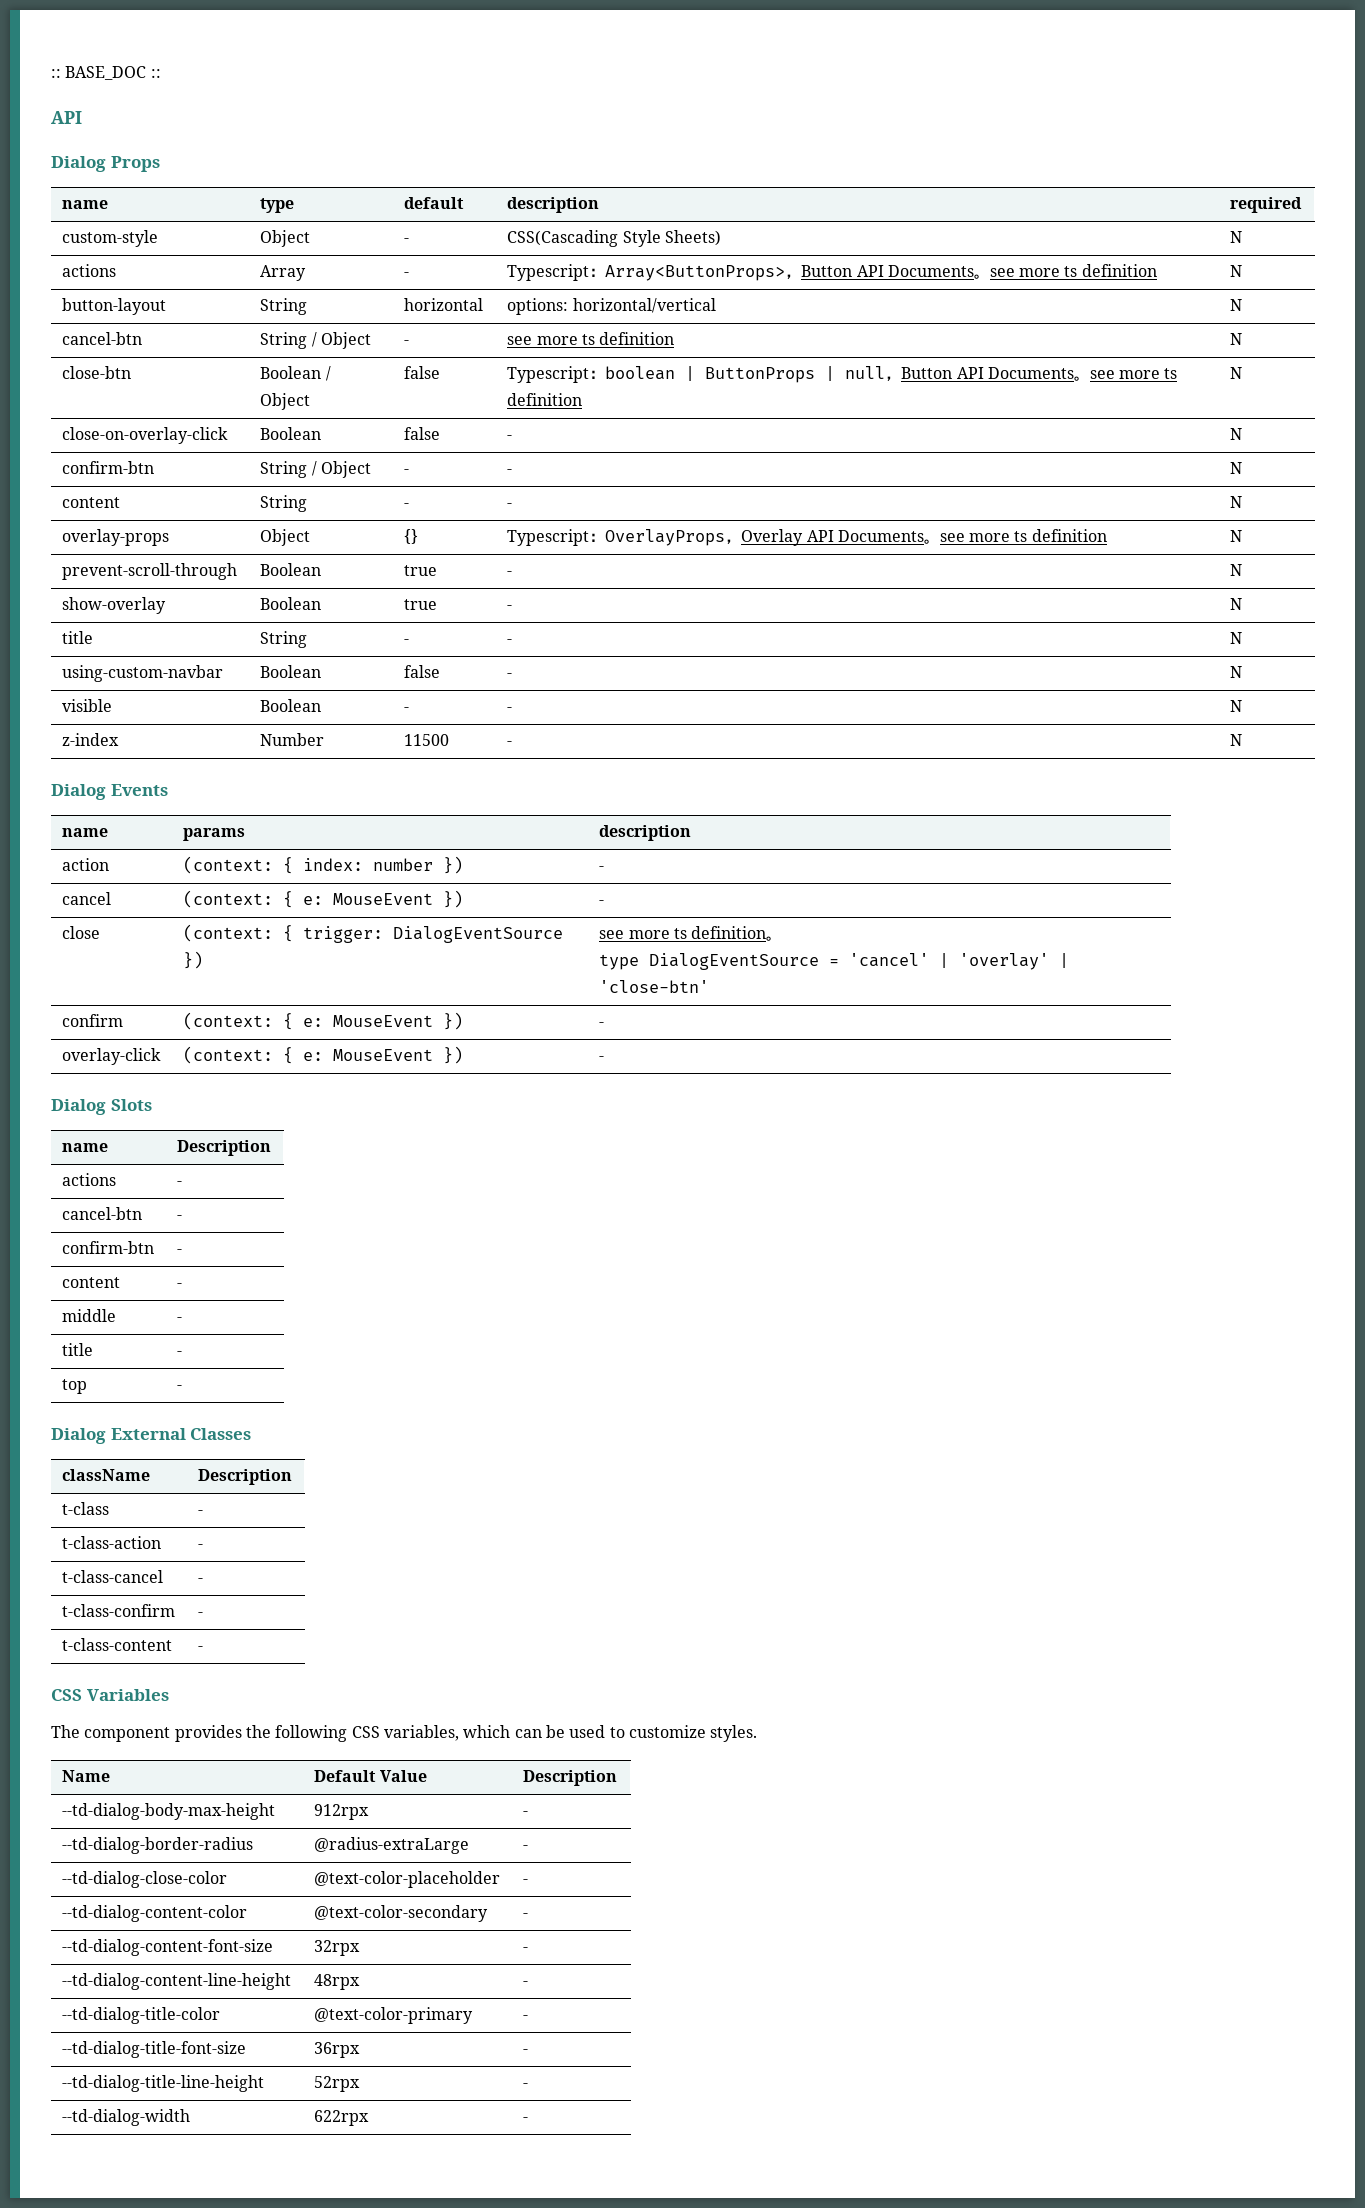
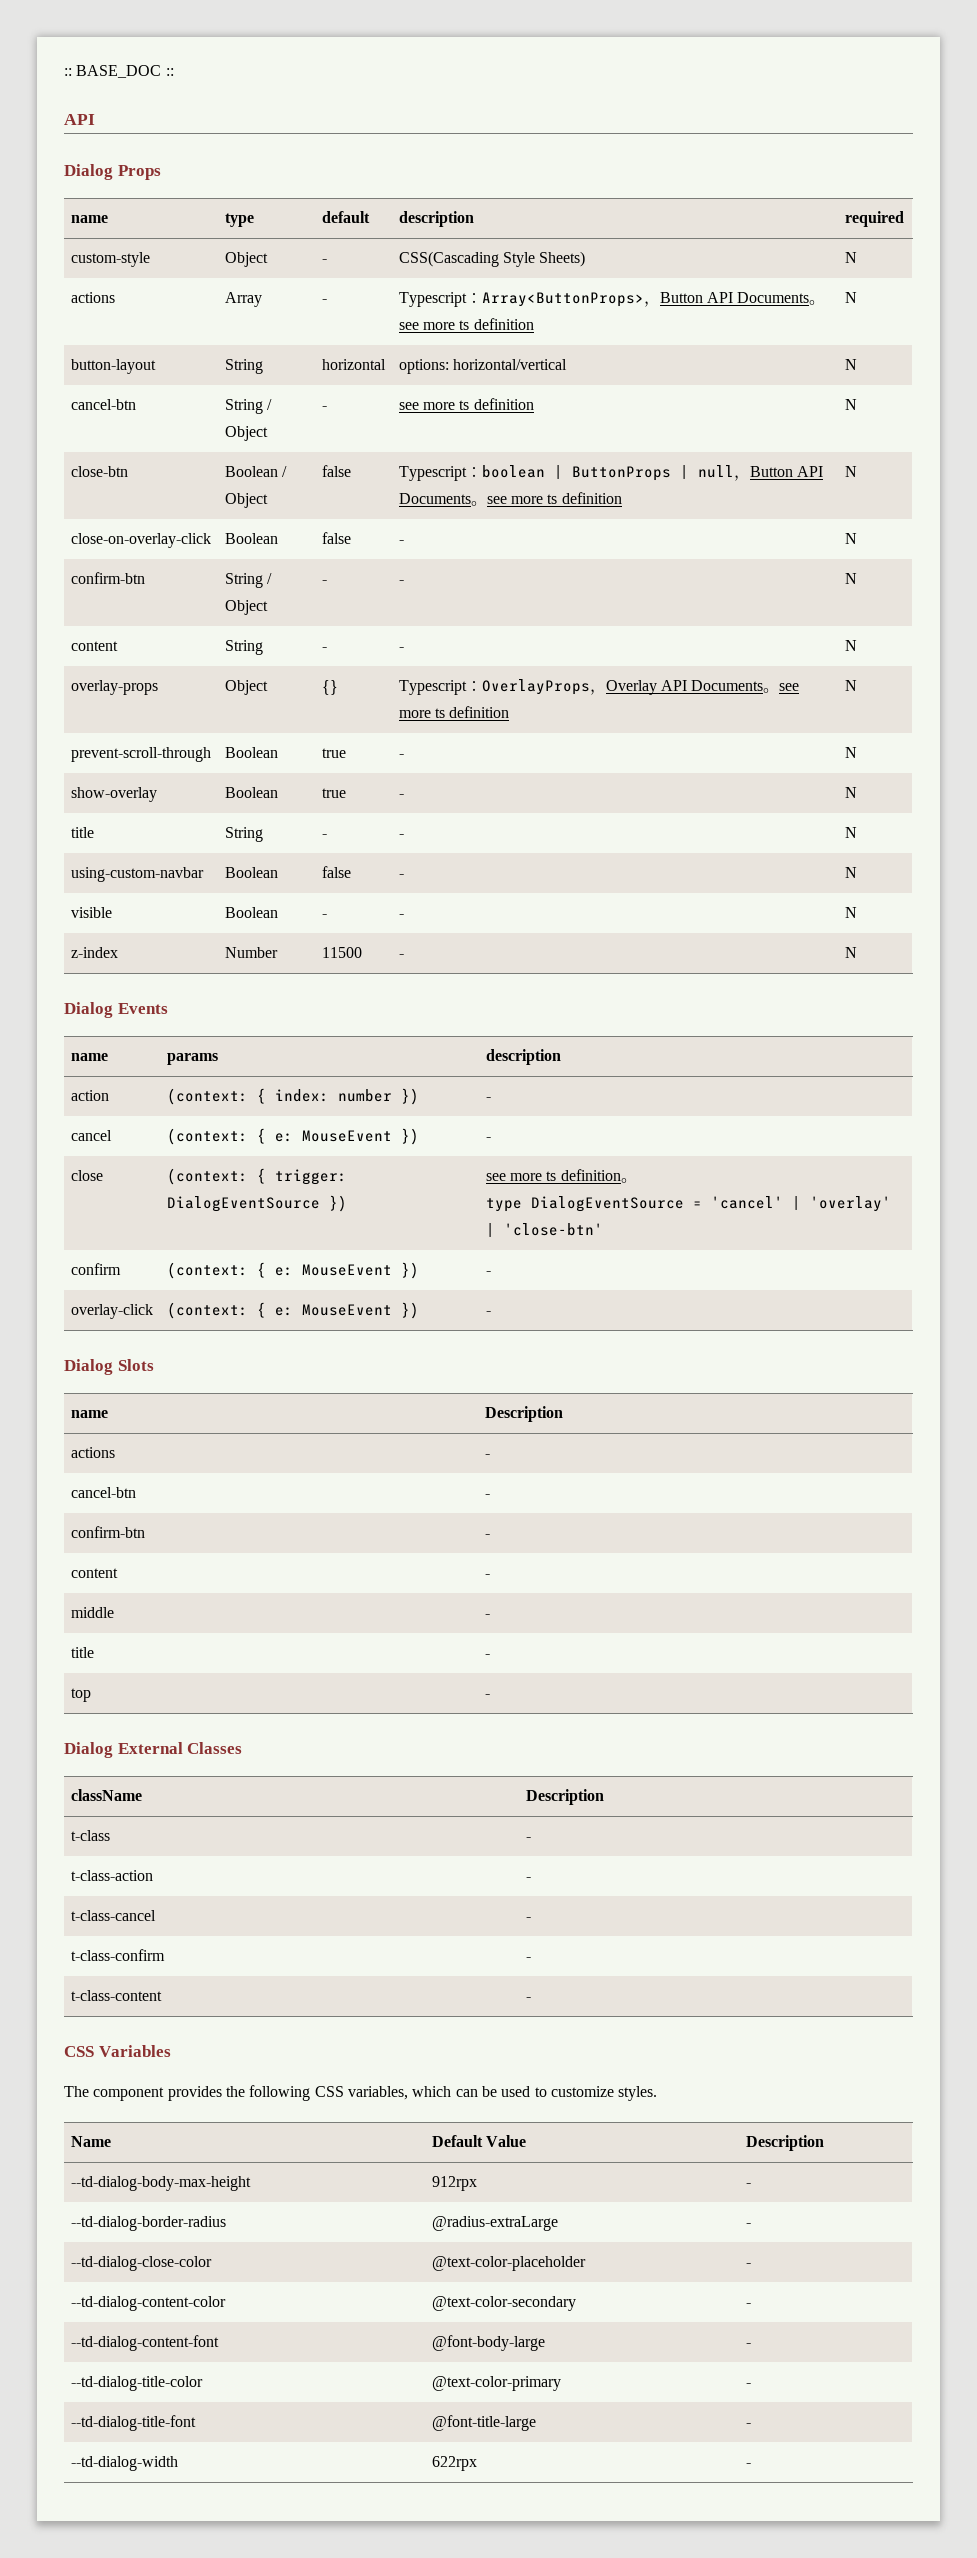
[62,1939,274,1956] [314,1940,361,1956] [523,1947,529,1952] [62,1973,292,1990] [314,1974,361,1990] --td-dialog-content-font-size | 32rpx | - // --td-dialog-content-line-height | 48rpx -> [70,2335,219,2351] [431,2335,545,2351] --td-dialog-content-font | @font-body-large
[62,2041,247,2058] [314,2042,361,2058] [523,2049,529,2054] [62,2075,265,2092] [314,2076,361,2092] --td-dialog-title-font-size | 36rpx | - // --td-dialog-title-line-height | 52rpx -> [70,2415,196,2431] [431,2415,536,2431] --td-dialog-title-font | @font-title-large

